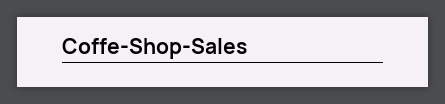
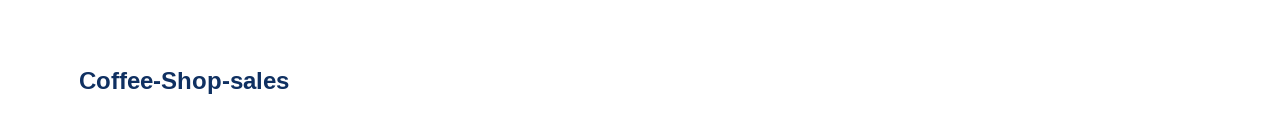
[62,38,247,59] Coffe-Shop-Sales -> [79,72,289,94] Coffee-Shop-sales

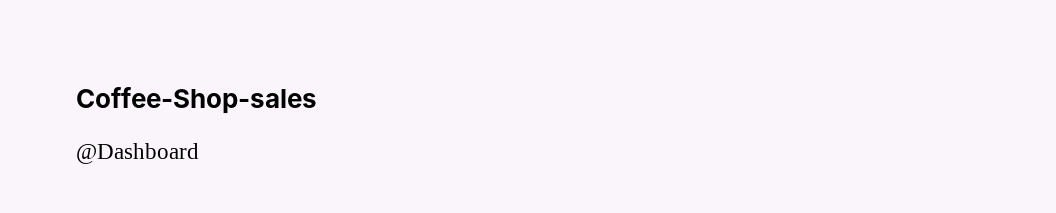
(289, 83) none -> [76,143,199,164] // @Dashboard

